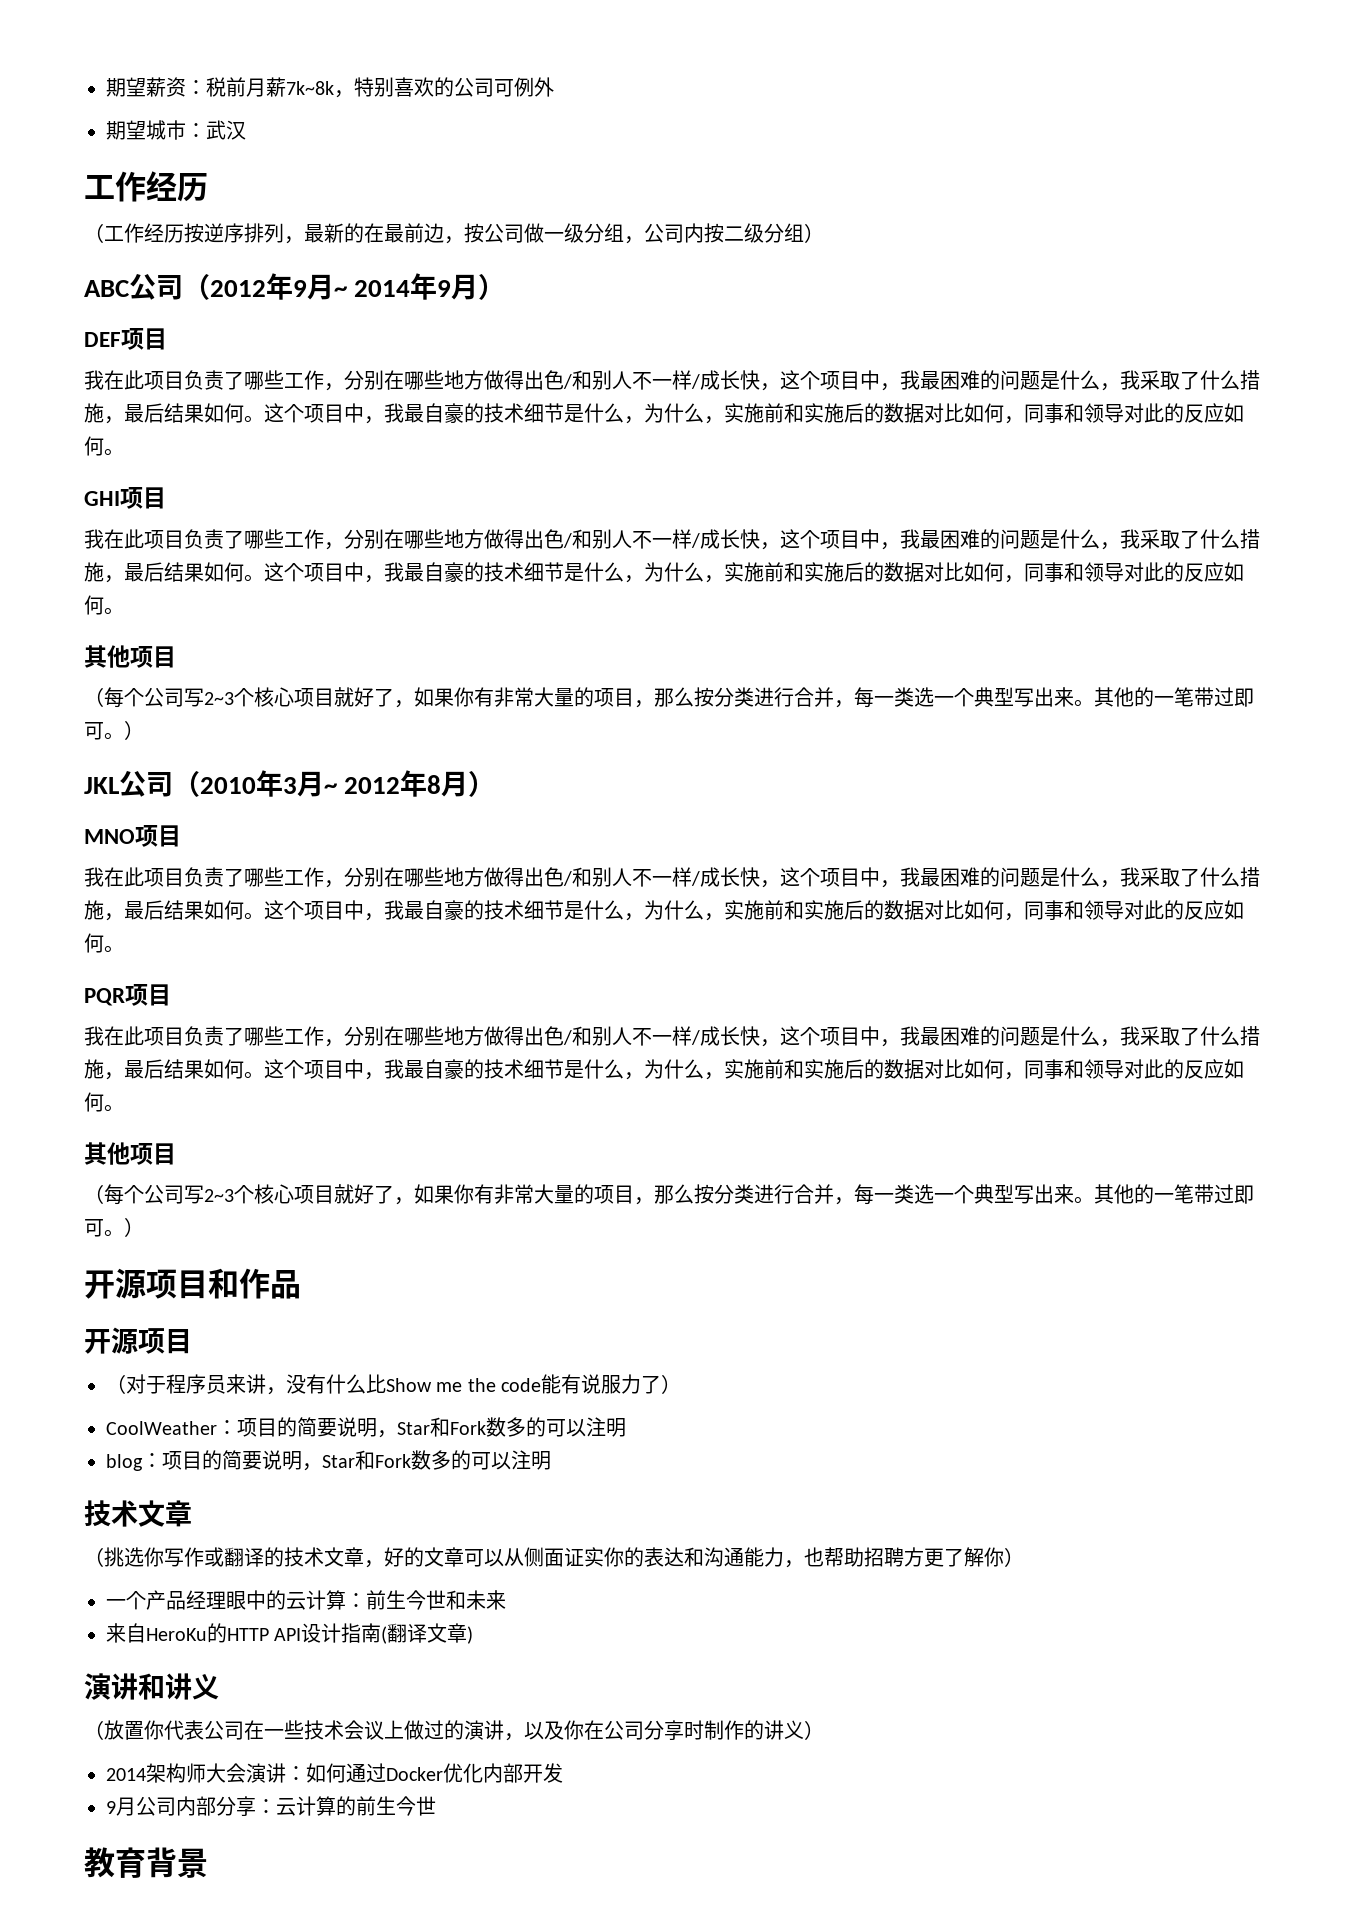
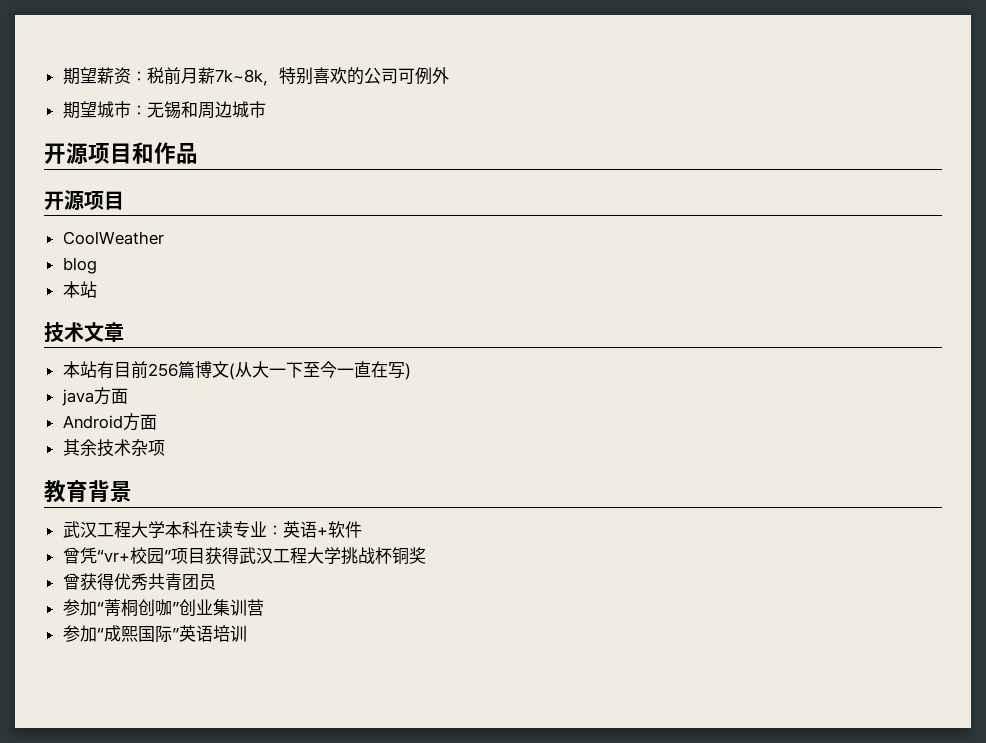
[206,120,246,140] [84,171,208,202] [84,223,824,244] [84,273,506,300] [84,328,167,350] [84,370,1260,391] [84,403,1244,424] [84,436,124,456] [84,487,166,509] [84,529,1260,550] [84,562,1244,583] [84,595,124,615] [84,645,176,668] [84,687,1254,708] [84,720,144,740] [84,770,496,797] [84,825,181,847] [84,867,1260,888] [84,900,1244,921] [84,933,124,953] [84,984,171,1006] [84,1026,1260,1047] [84,1059,1244,1080] [84,1092,124,1112] [84,1142,176,1165] [84,1184,1254,1205] [84,1217,144,1237] 武汉 // 工作经历 // （工作经历按逆序排列，最新的在最前边，按公司做一级分组，公司内按二级分组） // ABC公司（2012年9月~ 2014年9月） // DEF项目 // 我在此项目负责了哪些工作，分别在哪些地方做得出色/和别人不一样/成长快，这个项目中，我最困难的问题是什么，我采取了什么措施，最后结果如何。这个项目中，我最自豪的技术细节是什么，为什么，实施前和实施后的数据对比如何，同事和领导对此的反应如何。 // GHI项目 // 我在此项目负责了哪些工作，分别在哪些地方做得出色/和别人不一样/成长快，这个项目中，我最困难的问题是什么，我采取了什么措施，最后结果如何。这个项目中，我最自豪的技术细节是什么，为什么，实施前和实施后的数据对比如何，同事和领导对此的反应如何。 // 其他项目 // （每个公司写2~3个核心项目就好了，如果你有非常大量的项目，那么按分类进行合并，每一类选一个典型写出来。其他的一笔带过即可。） // JKL公司（2010年3月~ 2012年8月） // MNO项目 // 我在此项目负责了哪些工作，分别在哪些地方做得出色/和别人不一样/成长快，这个项目中，我最困难的问题是什么，我采取了什么措施，最后结果如何。这个项目中，我最自豪的技术细节是什么，为什么，实施前和实施后的数据对比如何，同事和领导对此的反应如何。 // PQR项目 // 我在此项目负责了哪些工作，分别在哪些地方做得出色/和别人不一样/成长快，这个项目中，我最困难的问题是什么，我采取了什么措施，最后结果如何。这个项目中，我最自豪的技术细节是什么，为什么，实施前和实施后的数据对比如何，同事和领导对此的反应如何。 // 其他项目 // （每个公司写2~3个核心项目就好了，如果你有非常大量的项目，那么按分类进行合并，每一类选一个典型写出来。其他的一笔带过即可。） -> [146,101,266,119] 无锡和周边城市
[106,1374,682,1395] [106,1417,626,1438] [106,1450,551,1471] [84,1500,192,1527] [84,1547,1024,1568] [106,1590,506,1610] [106,1623,474,1644] [84,1673,219,1700] [84,1720,824,1741] [106,1763,563,1783] [106,1796,436,1817] [84,1847,208,1878] （对于程序员来讲，没有什么比Show me the code能有说服力了） // CoolWeather：项目的简要说明，Star和Fork数多的可以注明 // blog：项目的简要说明，Star和Fork数多的可以注明 // 技术文章 // （挑选你写作或翻译的技术文章，好的文章可以从侧面证实你的表达和沟通能力，也帮助招聘方更了解你） // 一个产品经理眼中的云计算：前生今世和未来 // 来自HeroKu的HTTP API设计指南(翻译文章) // 演讲和讲义 // （放置你代表公司在一些技术会议上做过的演讲，以及你在公司分享时制作的讲义） // 2014架构师大会演讲：如何通过Docker优化内部开发 // 9月公司内部分享：云计算的前生今世 // 教育背景 -> [62,231,164,245] [62,257,97,274] [62,281,97,298] [44,322,124,343] [62,361,411,380] [61,387,128,406] [62,413,157,431] [62,439,165,457] [44,480,132,503] [62,521,362,538] [62,547,426,565] [62,573,216,591] [62,599,264,617] [62,625,247,643] CoolWeather // blog // 本站 // 技术文章 // 本站有目前256篇博文(从大一下至今一直在写) // java方面 // Android方面 // 其余技术杂项 // 教育背景 // 武汉工程大学本科在读专业：英语+软件 // 曾凭“vr+校园”项目获得武汉工程大学挑战杯铜奖 // 曾获得优秀共青团员 // 参加“菁桐创咖”创业集训营 // 参加“成熙国际”英语培训

